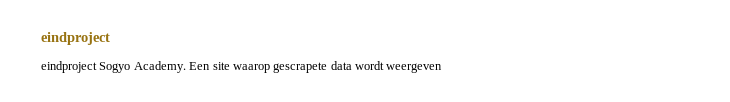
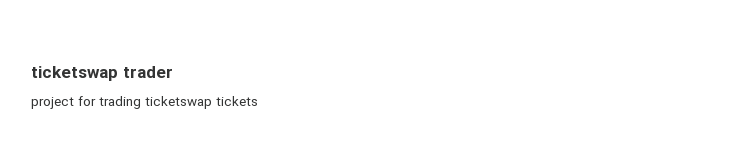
[41,32,110,45] [41,61,443,73] eindproject // eindproject Sogyo Academy. Een site waarop gescrapete data wordt weergeven -> [31,66,173,81] [31,96,258,109] ticketswap trader // project for trading ticketswap tickets

